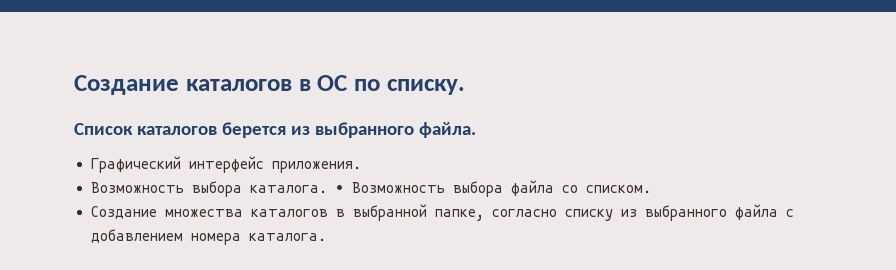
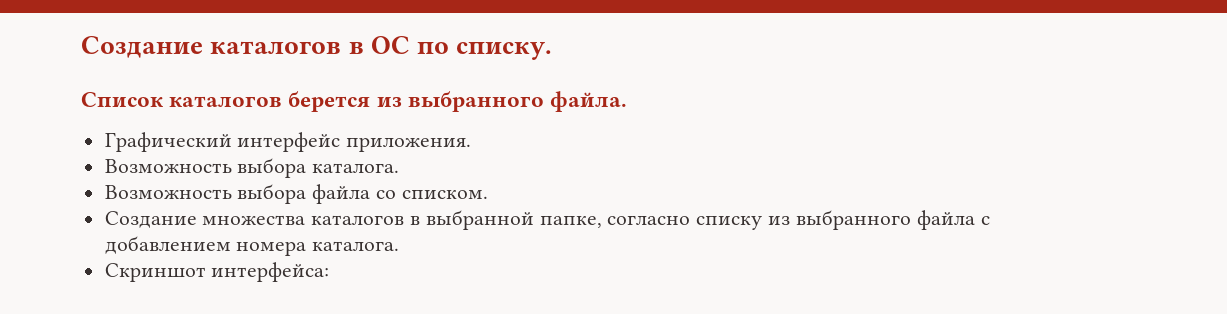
[334,185,344,193] • -> (400, 168) //
(326, 237) none -> [104,262,330,282] // Скриншот интерфейса:

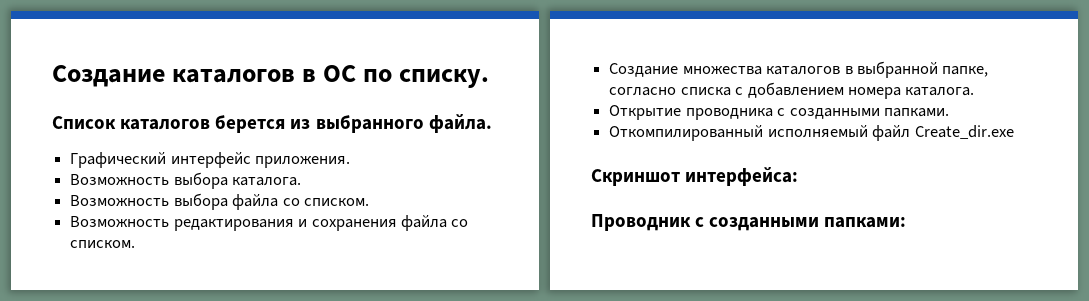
(488, 194) none -> [70,215,469,231] [70,240,136,248] // Возможность редактирования и сохранения файла со списком.
[696,210,975,230] списку из выбранного файла -> [680,87,731,96] списка
[104,262,330,282] Скриншот интерфейса: -> [609,105,949,120] [609,125,1014,141] [591,167,799,186] [591,214,907,231] Открытие проводника с созданными папками. // Откомпилированный исполняемый файл Create_dir.exe // Скриншот интерфейса: // Проводник с созданными папками:

